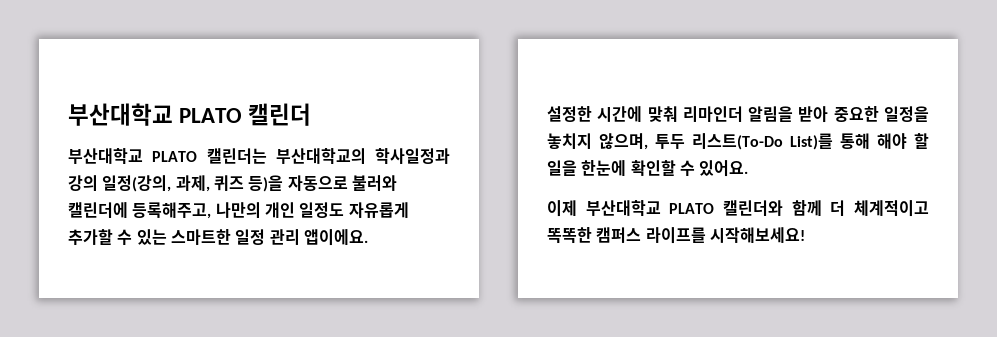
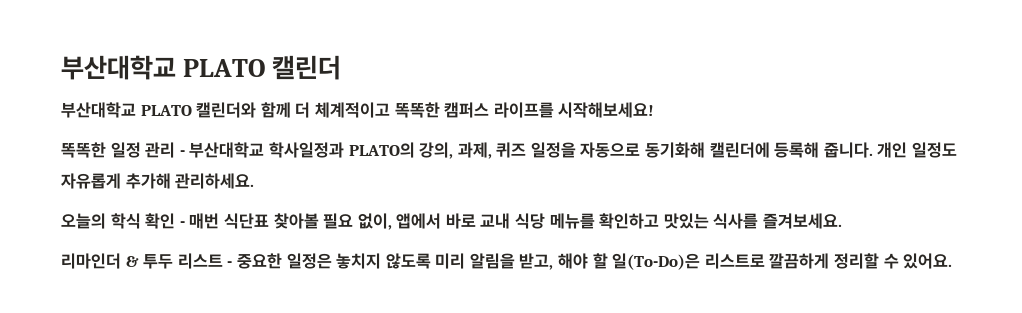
[206,148,450,164] [68,175,397,192] [68,202,409,219] [68,229,368,246] [547,106,929,123] [547,133,929,150] [547,160,749,177] [547,200,715,217] 캘린더는 부산대학교의 학사일정과 강의 일정(강의, 과제, 퀴즈 등)을 자동으로 불러와 캘린더에 등록해주고, 나만의 개인 일정도 자유롭게 추가할 수 있는 스마트한 일정 관리 앱이에요. // 설정한 시간에 맞춰 리마인더 알림을 받아 중요한 일정을 놓치지 않으며, 투두 리스트(To-Do List)를 통해 해야 할 일을 한눈에 확인할 수 있어요. // 이제 부산대학교 PLATO -> (192, 110) none
(805, 235) none -> [61,142,958,159] [61,173,255,189] [61,213,843,230] [61,253,953,270] // 똑똑한 일정 관리 - 부산대학교 학사일정과 PLATO의 강의, 과제, 퀴즈 일정을 자동으로 동기화해 캘린더에 등록해 줍니다. 개인 일정도 자유롭게 추가해 관리하세요. // 오늘의 학식 확인 - 매번 식단표 찾아볼 필요 없이, 앱에서 바로 교내 식당 메뉴를 확인하고 맛있는 식사를 즐겨보세요. // 리마인더 & 투두 리스트 - 중요한 일정은 놓치지 않도록 미리 알림을 받고, 해야 할 일(To-Do)은 리스트로 깔끔하게 정리할 수 있어요.

